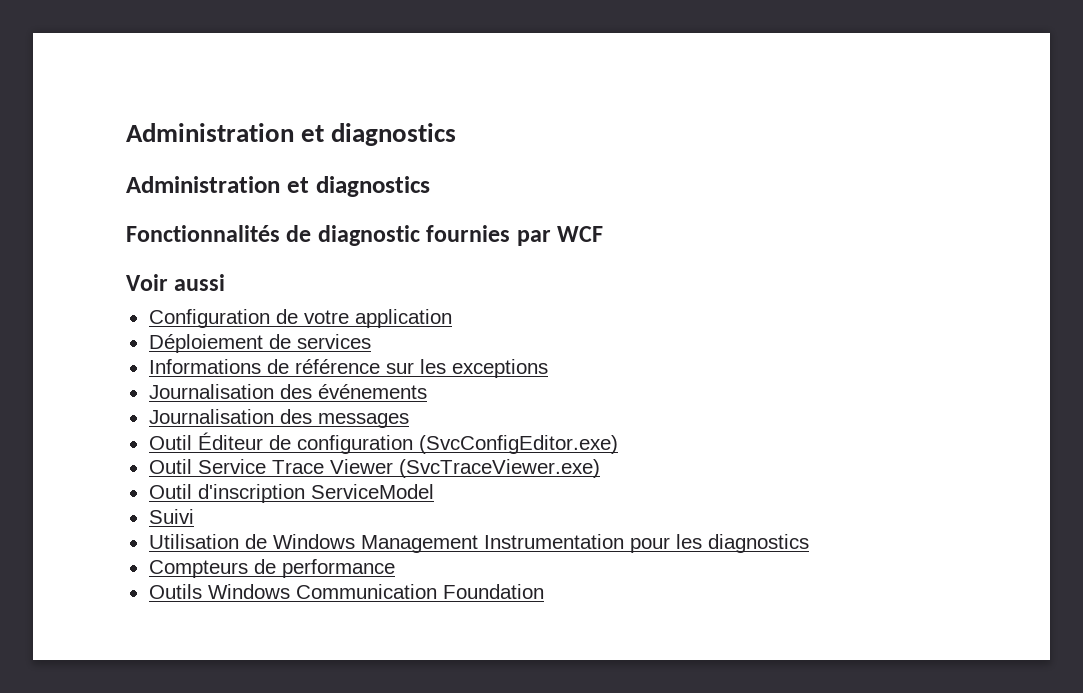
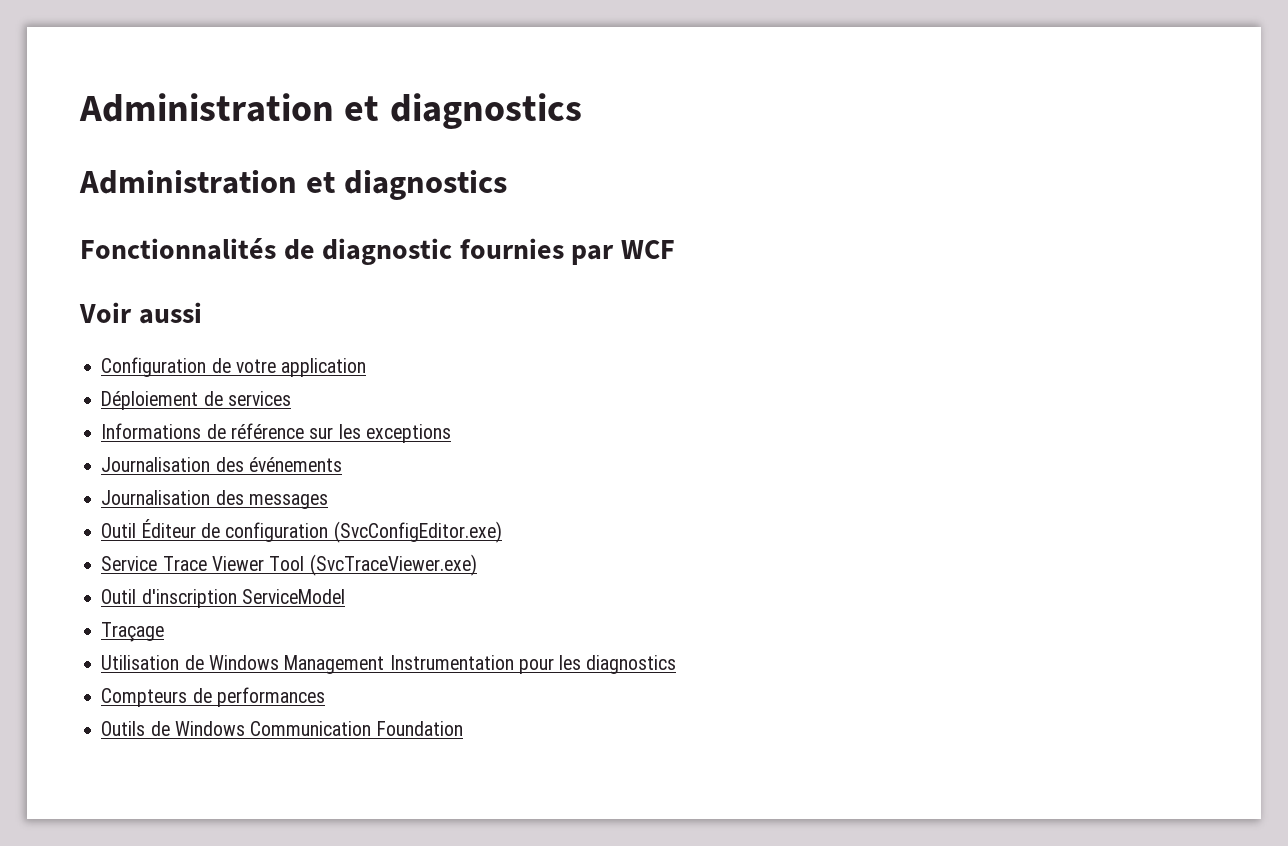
[148,459,192,474] Outil -> (502, 532) none
(393, 466) none -> [269,556,305,571] Tool
[148,509,194,524] Suivi -> [101,622,165,642] Traçage
[281,559,395,578] performance -> [216,687,325,707] performances
(202, 591) none -> [150,721,170,736] de

